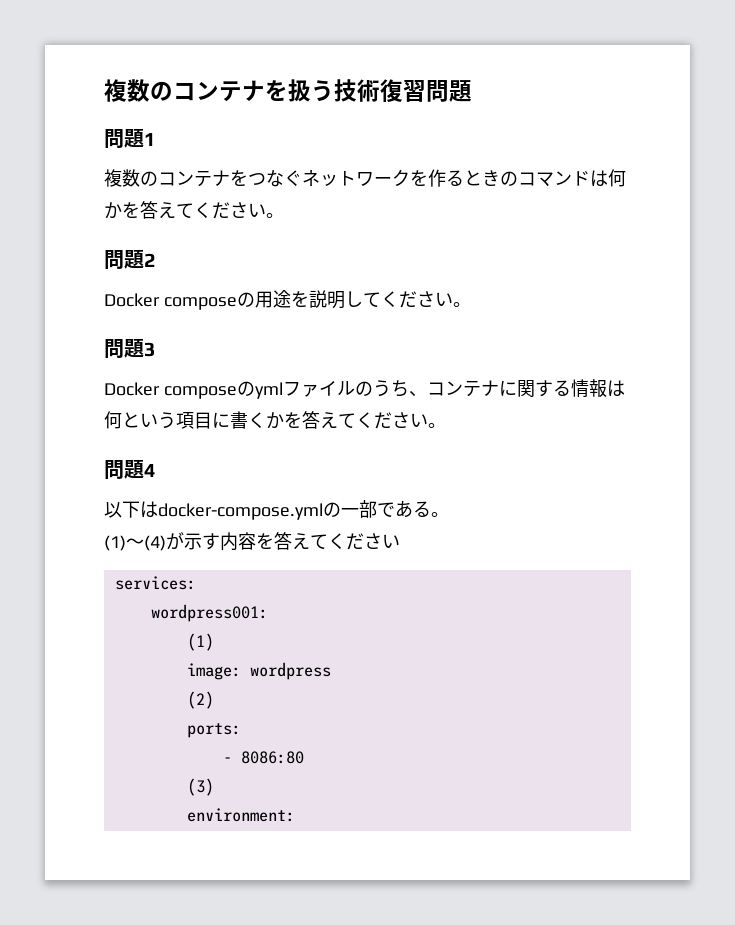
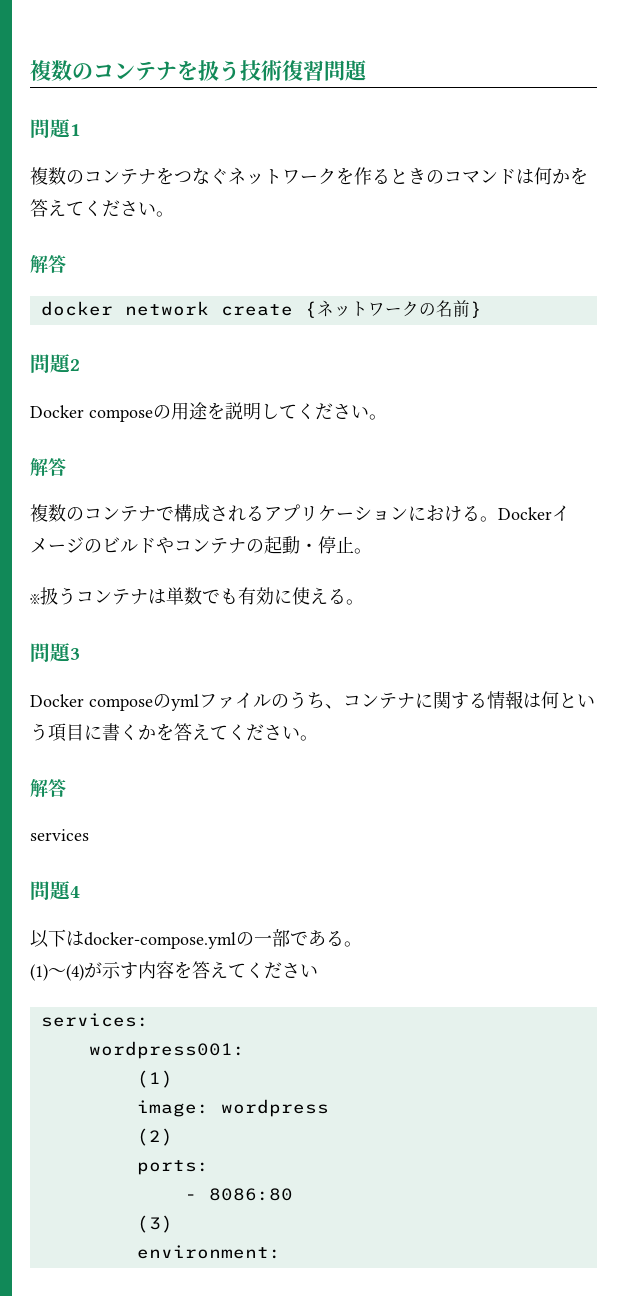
(284, 215) none -> [30,255,66,273] [40,300,482,318] // 解答 // docker network create {ネットワークの名前}
(471, 304) none -> [30,458,66,476] [30,504,570,522] [30,536,372,554] [30,587,364,605] // 解答 // 複数のコンテナで構成されるアプリケーションにおける。Dockerイメージのビルドやコンテナの起動・停止。 // ※扱うコンテナは単数でも有効に使える。
(446, 425) none -> [30,779,66,797] [30,829,89,841] // 解答 // services

